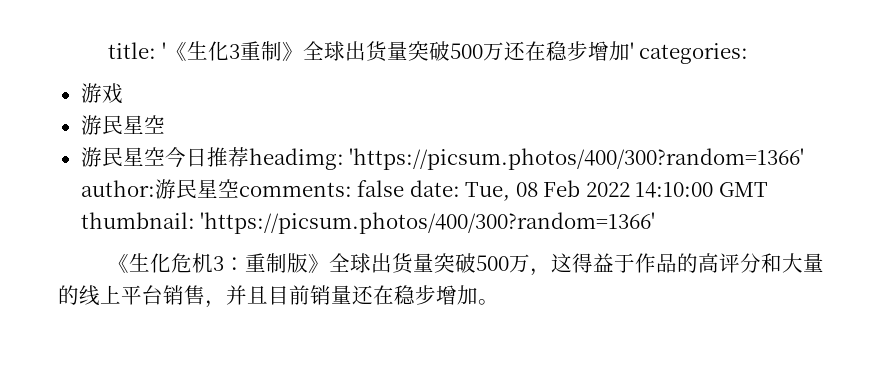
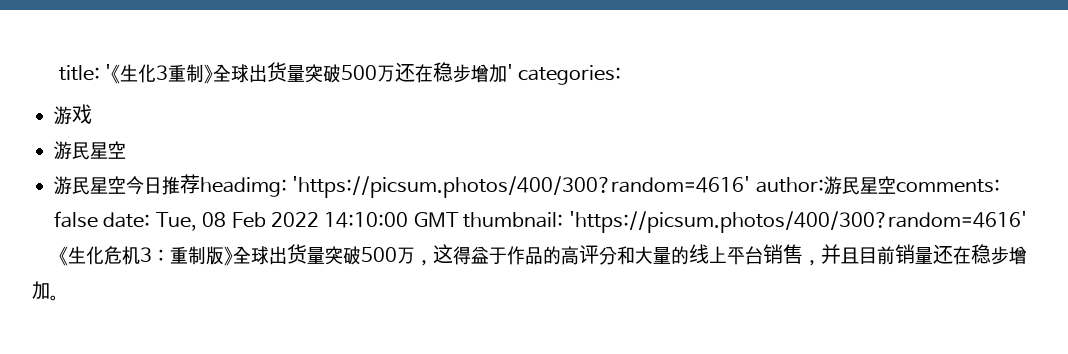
[349,148,805,170] 'https://picsum.photos/400/300?random=1366' -> [292,176,751,198] 'https://picsum.photos/400/300?random=4616'
[200,212,656,234] 'https://picsum.photos/400/300?random=1366' -> [568,211,1027,233] 'https://picsum.photos/400/300?random=4616'

